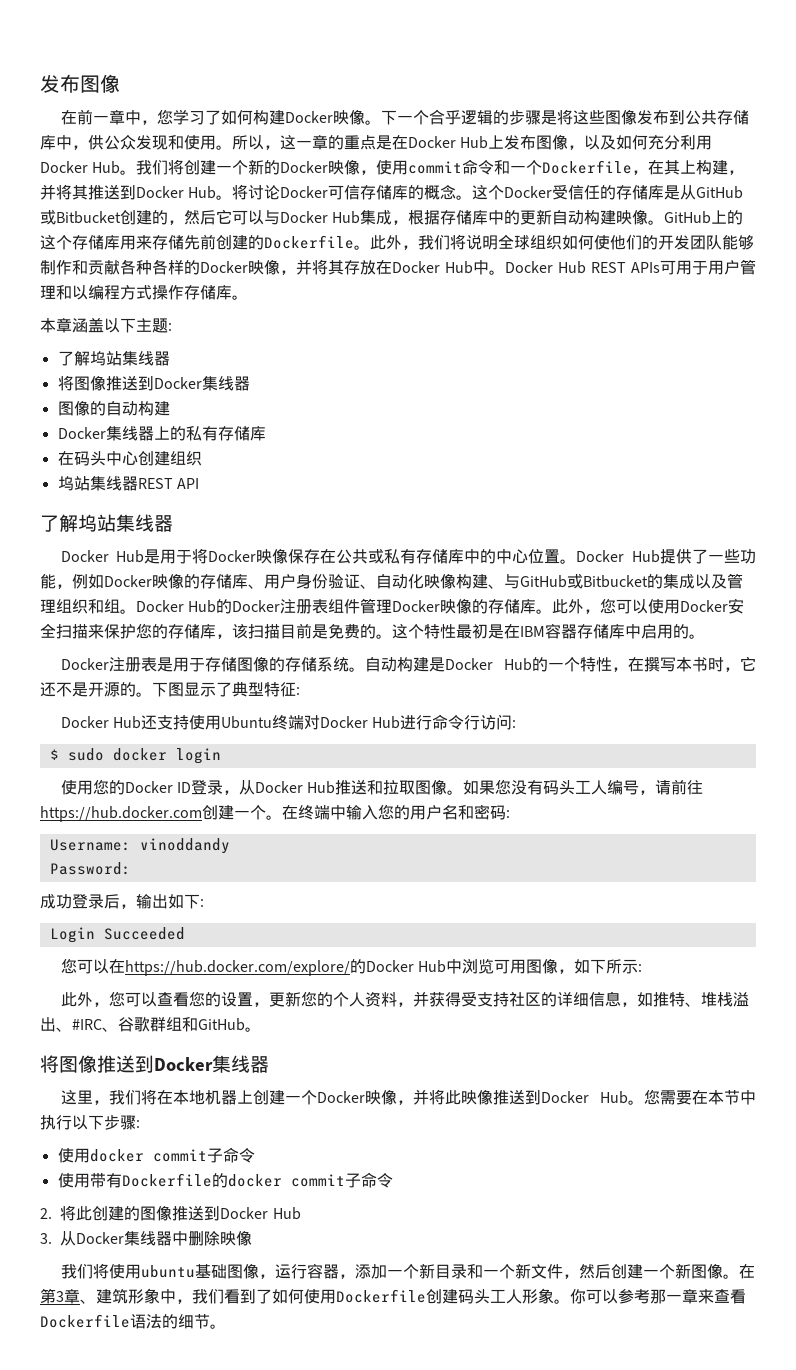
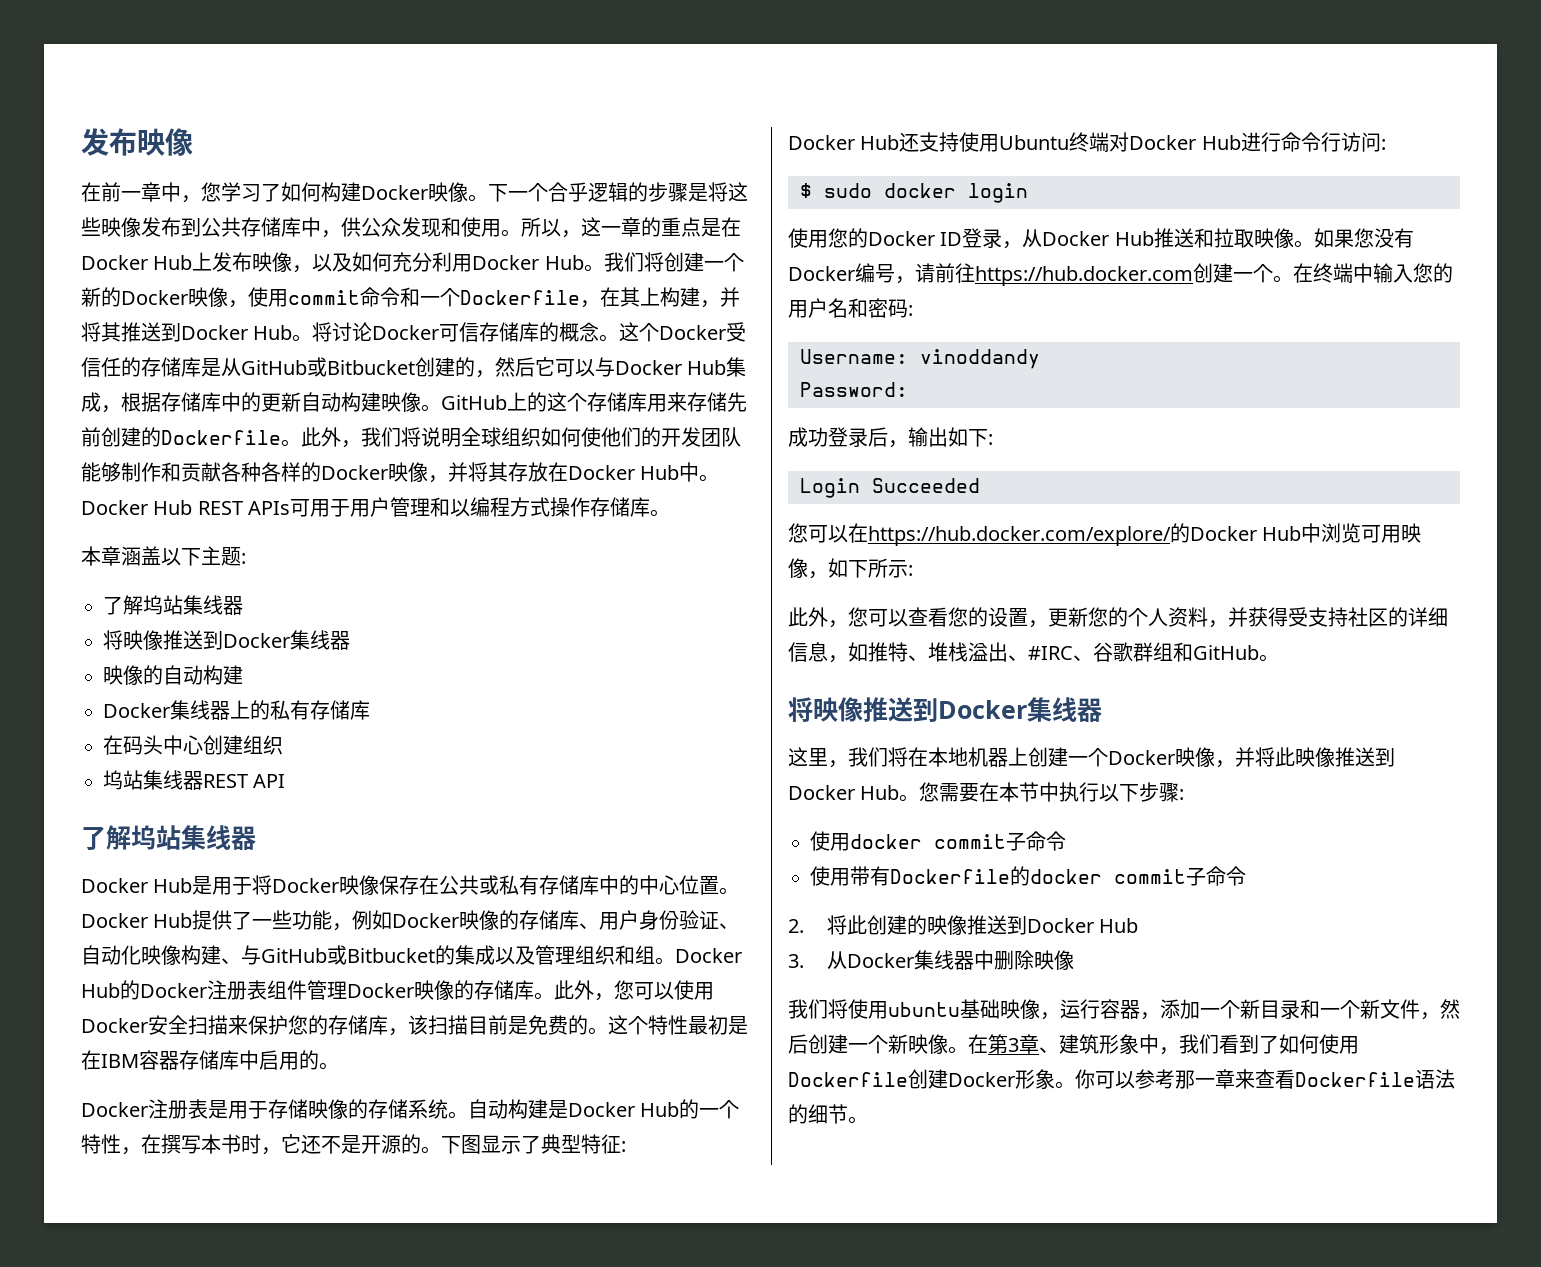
[40,74,100,93] 发布图 -> [81,128,165,156] 发布映
[604,110,621,125] 图 -> [101,217,121,237] 映
[536,135,553,150] 图 -> [252,252,273,272] 映
[73,375,250,391] [57,401,74,416] 图像推送到Docker集线器 // 图 -> [123,630,350,650] [103,665,123,685] 映像推送到Docker集线器 // 映
[236,657,253,672] 图 -> [308,1099,328,1119] 映
[415,780,432,795] 图 -> [1253,228,1274,248] 映
[543,780,608,795] 码头工人 -> [788,266,855,281] Docker
[526,959,543,974] 图 -> [1401,523,1422,543] 映
[59,1056,78,1073] 图 -> [813,697,838,722] 映
[140,1206,157,1221] 图 -> [927,915,948,935] 映
[226,1264,243,1279] 图 -> [1000,999,1020,1019] 映
[690,1264,707,1279] 图 -> [908,1034,928,1054] 映
[458,1289,522,1304] 码头工人 -> [948,1072,1015,1087] Docker

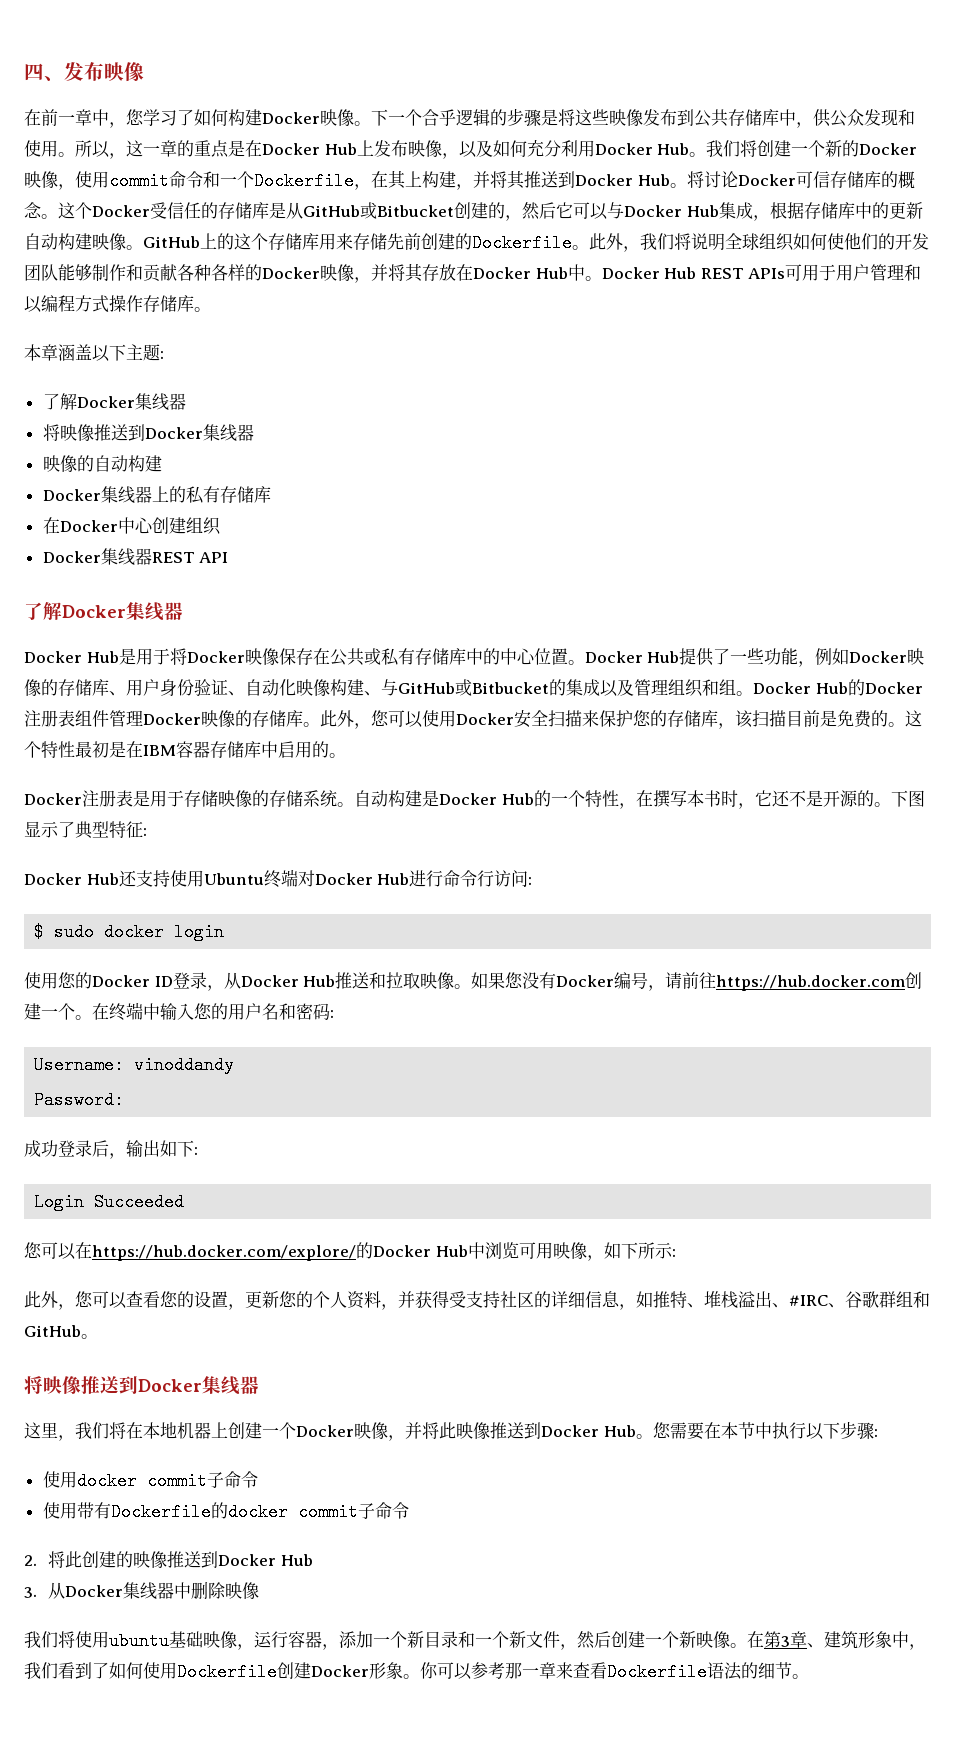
(81, 142) none -> [24,63,64,81] 四、
[143,595,183,615] 坞站 -> [76,396,135,408] Docker
[123,735,163,755] 码头 -> [59,520,118,532] Docker
[103,770,143,790] 坞站 -> [42,551,101,563] Docker
[131,825,181,850] 坞站 -> [62,605,126,618] Docker

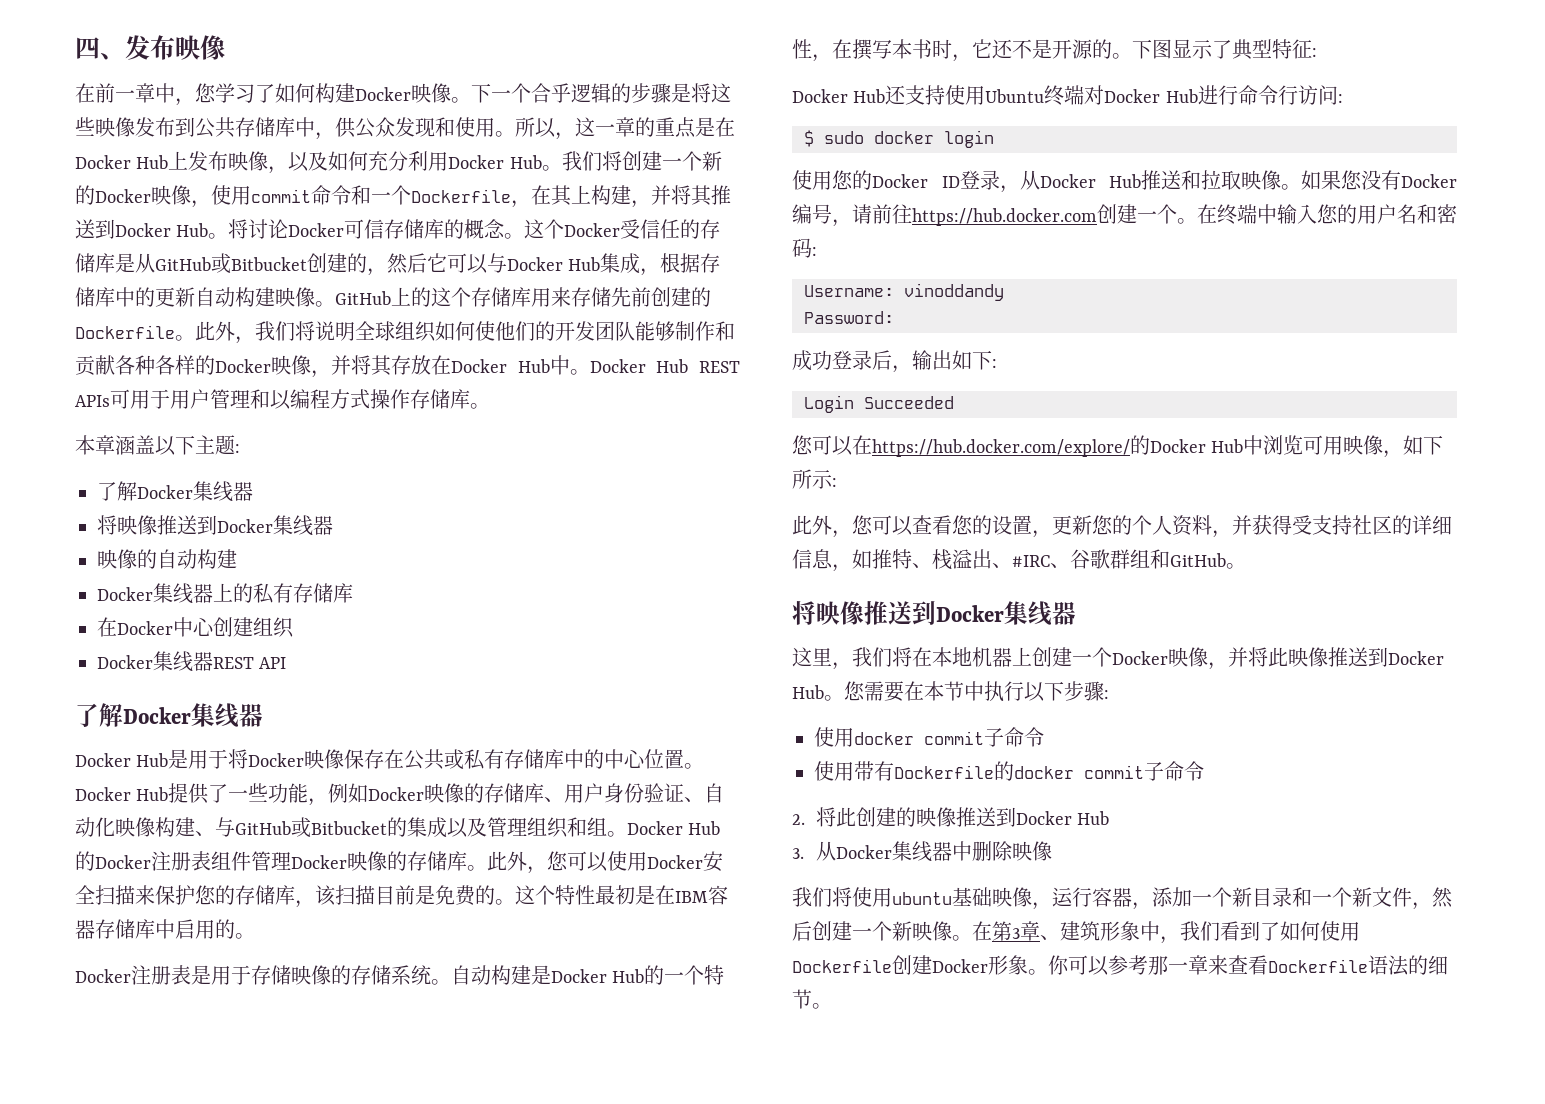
[704,1291,721,1308] 堆 -> (932, 565) none

